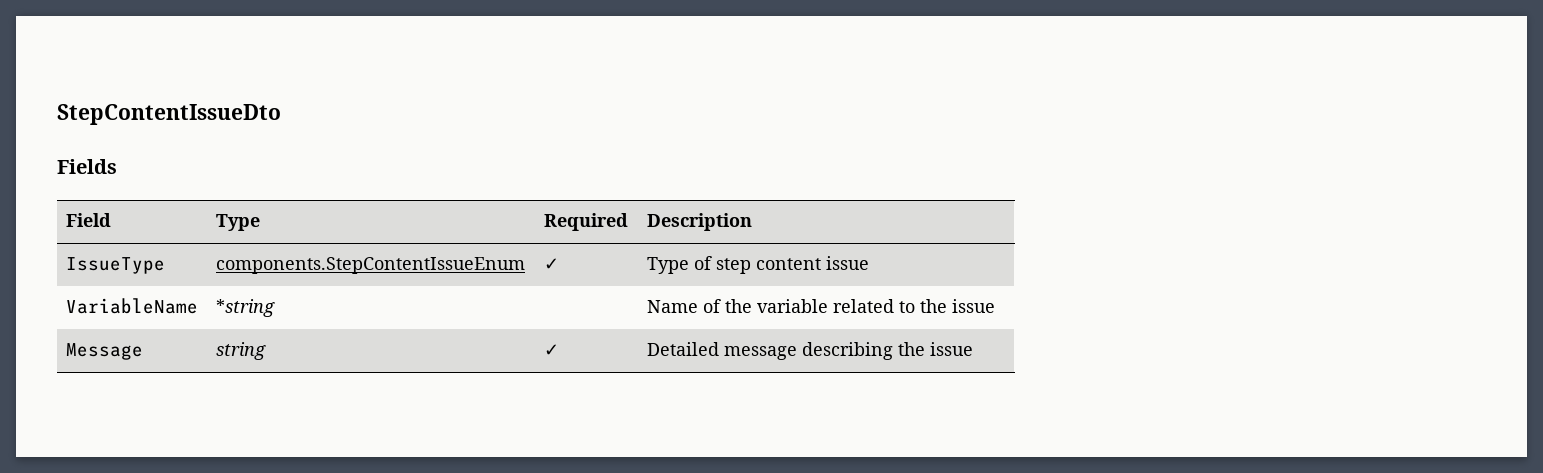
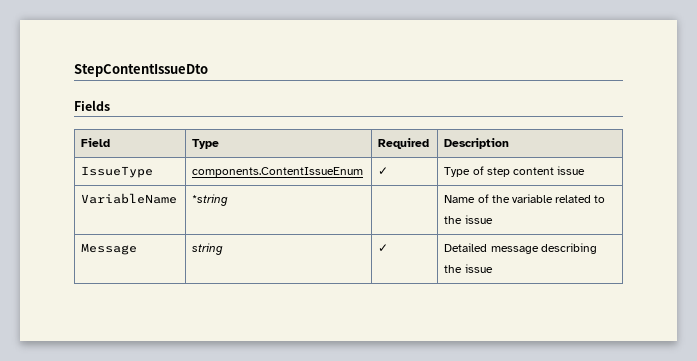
[215,257,525,274] components.StepContentIssueEnum -> [192,167,364,177] components.ContentIssueEnum

